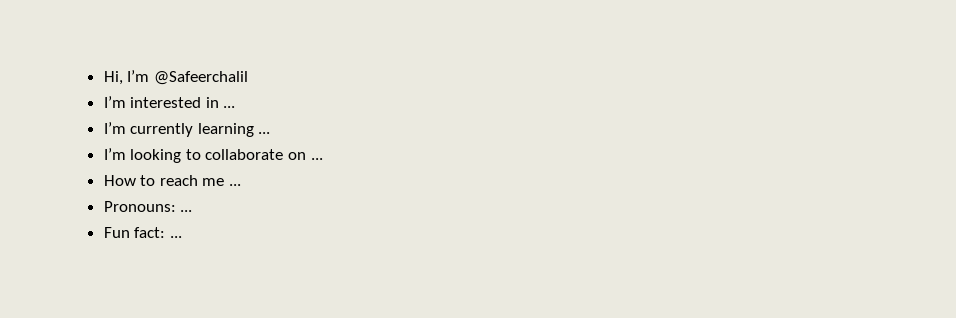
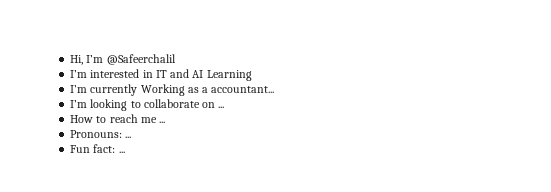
[223,106,236,108] [103,122,271,137] ... // I’m currently learning ... -> [155,69,252,81] [70,84,275,96] IT and AI Learning // I’m currently Working as a accountant...

